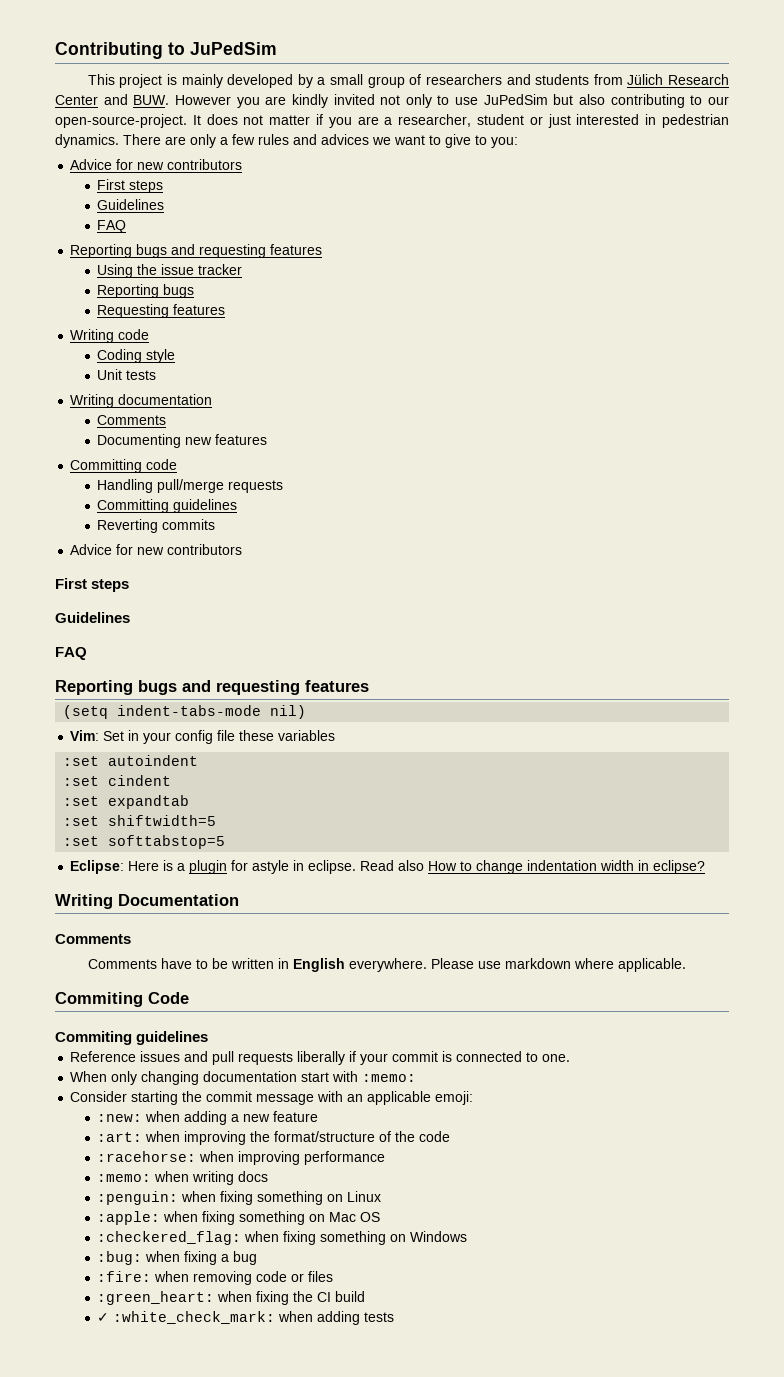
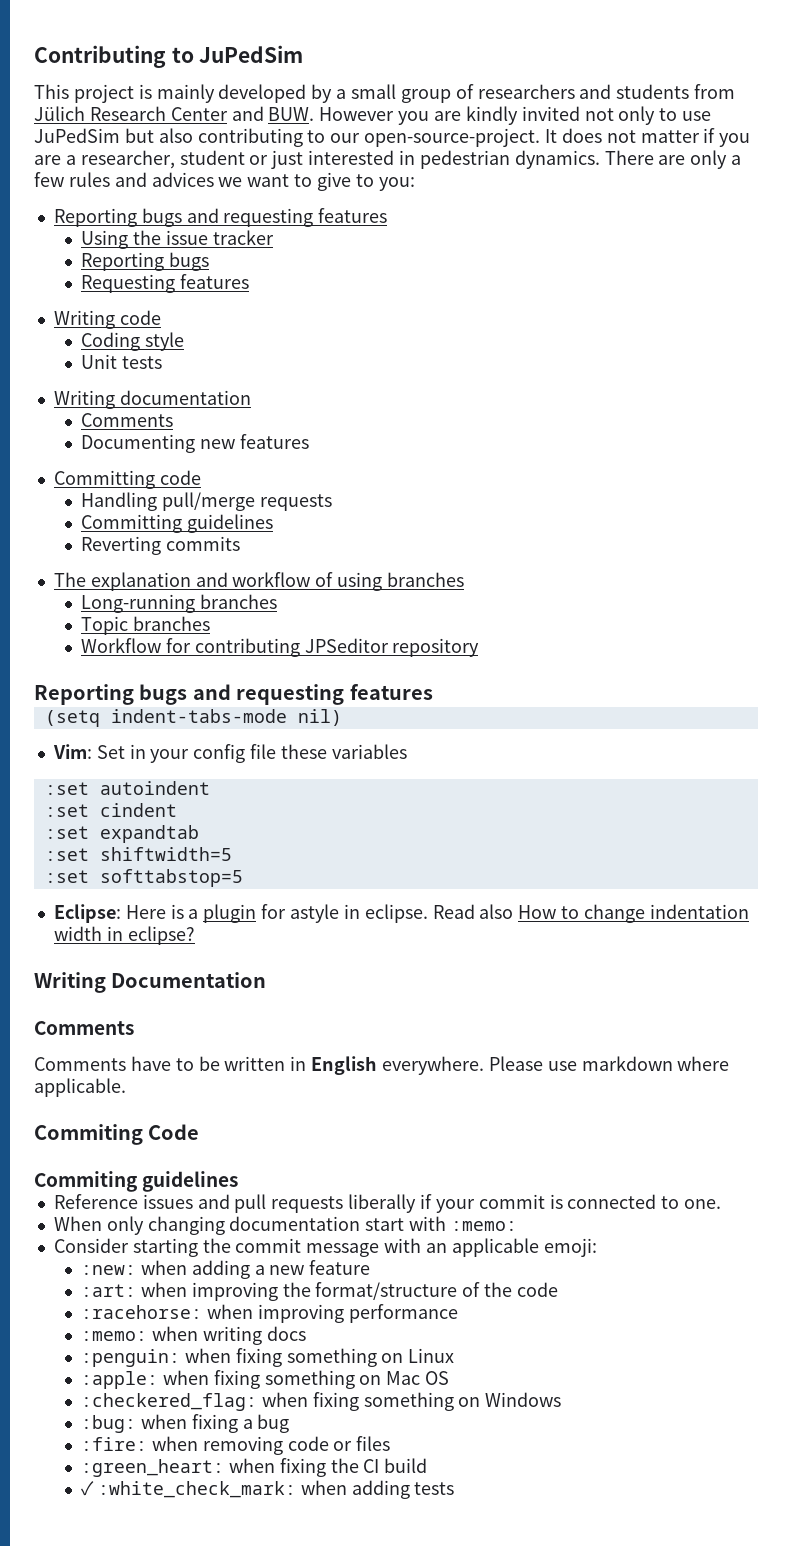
[70,159,243,170] [97,179,164,193] [97,199,165,210] [97,220,127,233] // Advice for new contributors // First steps // Guidelines // FAQ -> (415, 184) none
[70,544,243,555] [55,578,130,592] [55,612,130,623] [55,647,87,660] Advice for new contributors // First steps // Guidelines // FAQ -> [53,572,464,591] [80,594,277,613] [80,616,210,635] [80,638,480,657] The explanation and workflow of using branches // Long-running branches // Topic branches // Workflow for contributing JPSeditor repository

